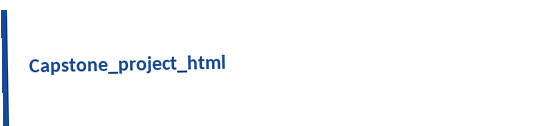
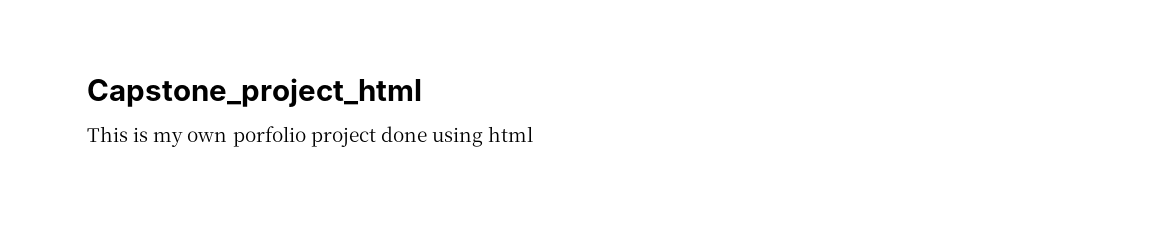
(227, 65) none -> [87,126,534,147] // This is my own porfolio project done using html

